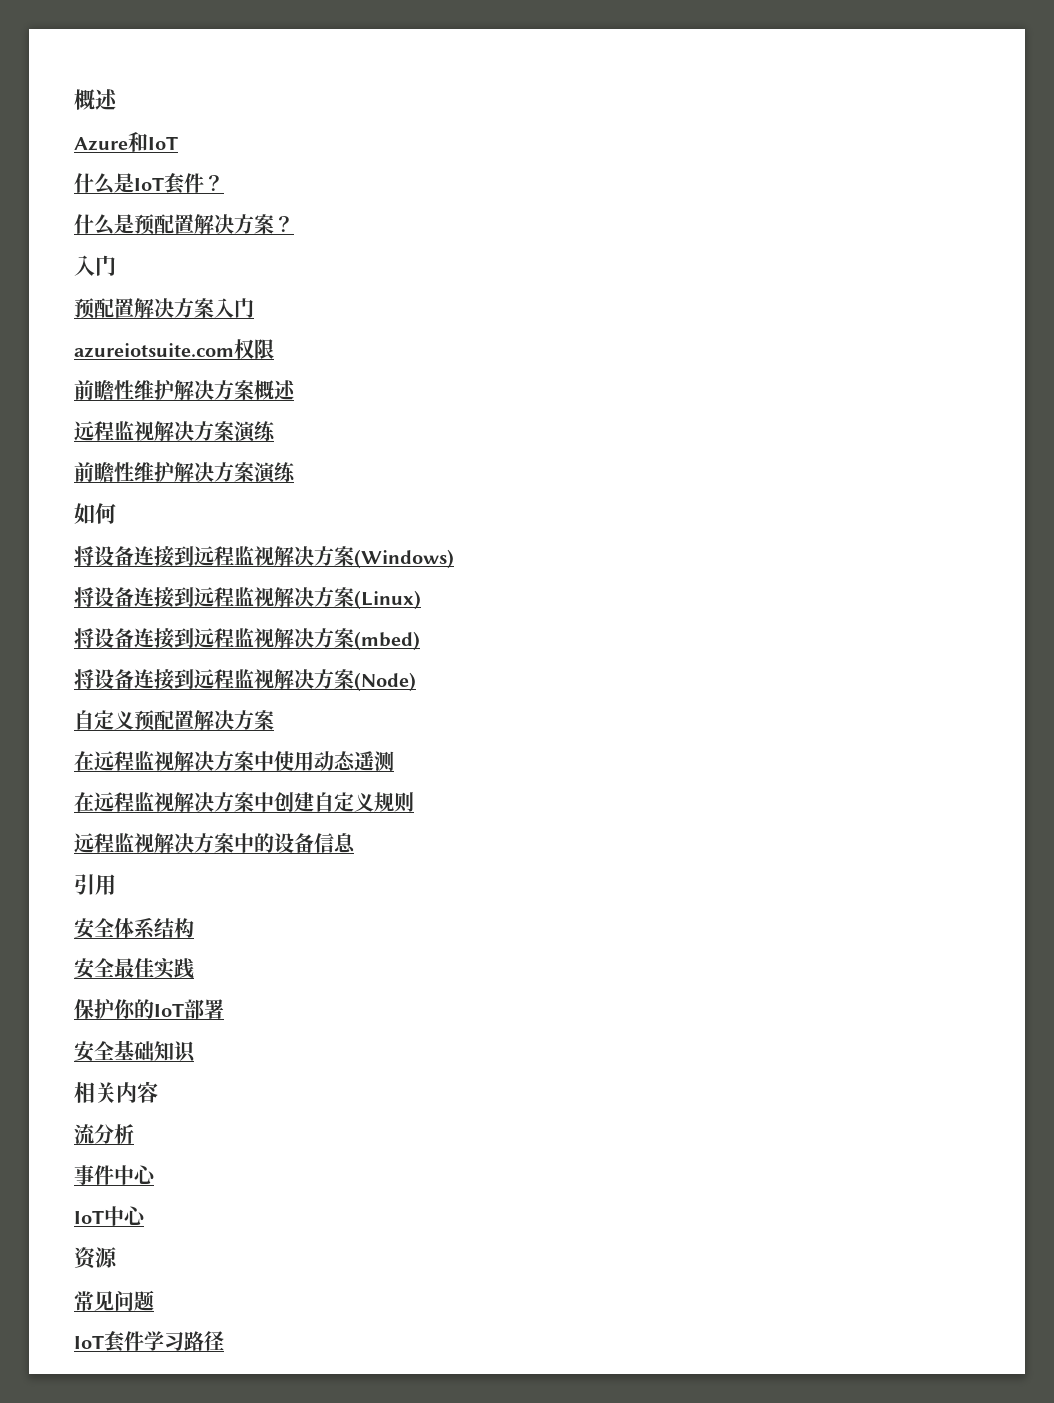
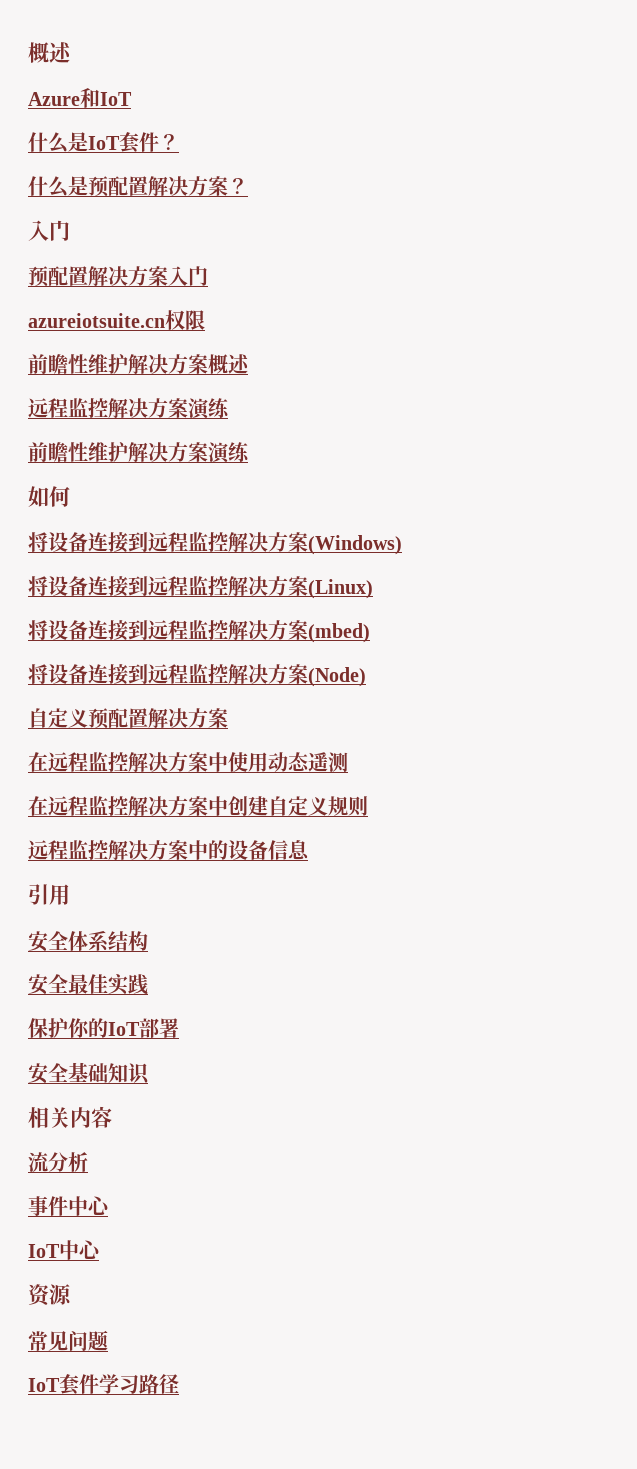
[74,343,234,358] azureiotsuite.com -> [28,313,165,328] azureiotsuite.cn
[134,421,154,441] 视 -> [88,398,108,418] 控
[254,546,274,566] 视 -> [208,532,228,552] 控
[254,587,274,607] 视 -> [208,576,228,596] 控
[254,628,274,648] 视 -> [208,620,228,640] 控
[254,669,274,689] 视 -> [208,664,228,684] 控
[154,751,174,771] 视 -> [108,752,128,772] 控
[154,792,174,812] 视 -> [108,796,128,816] 控
[134,833,154,853] 视 -> [88,840,108,860] 控

